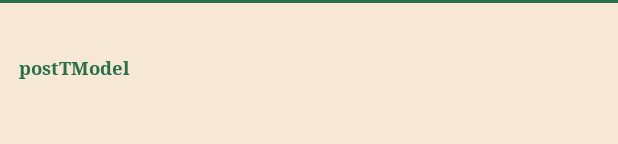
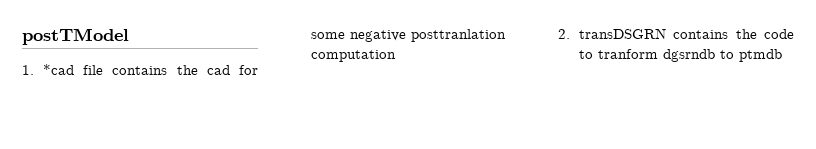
(130, 70) none -> [22,64,258,75] [310,29,506,42] [310,50,396,62] [558,28,794,39] [578,49,782,62] // 1. *cad file contains the cad for some negative posttranlation computation // 2. transDSGRN contains the code to tranform dgsrndb to ptmdb

